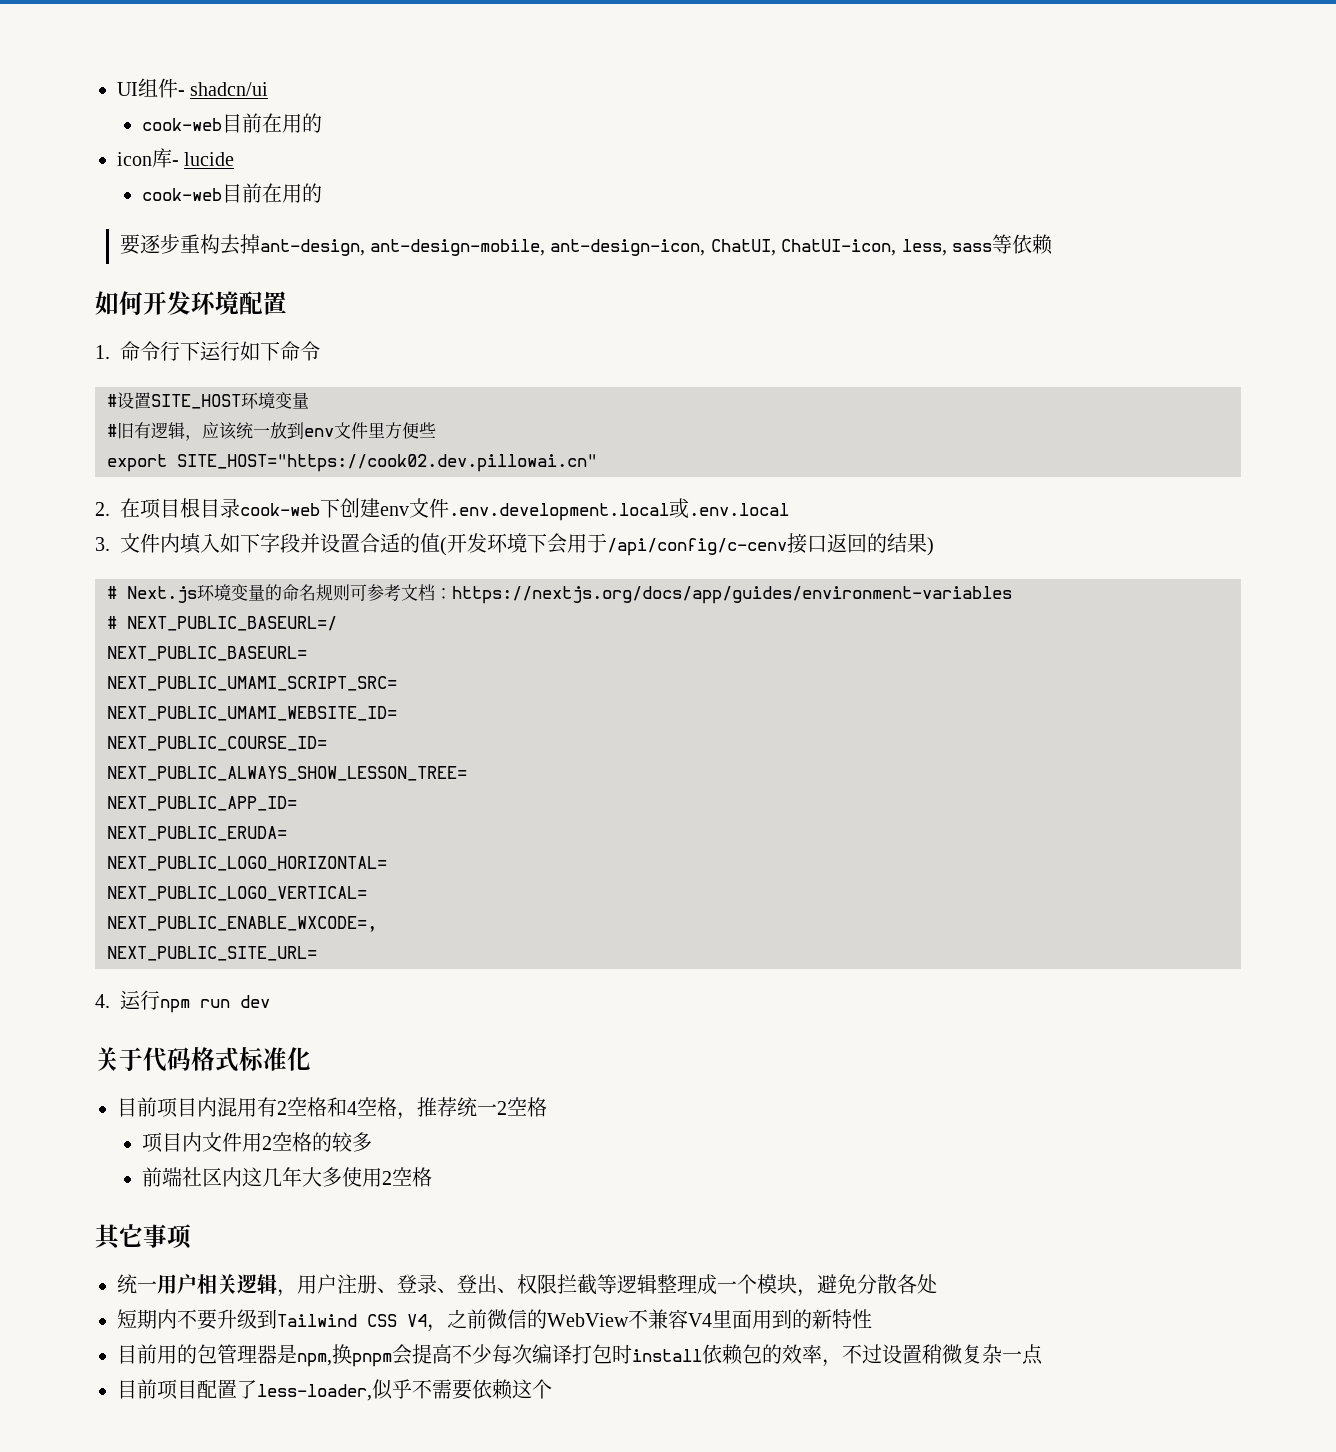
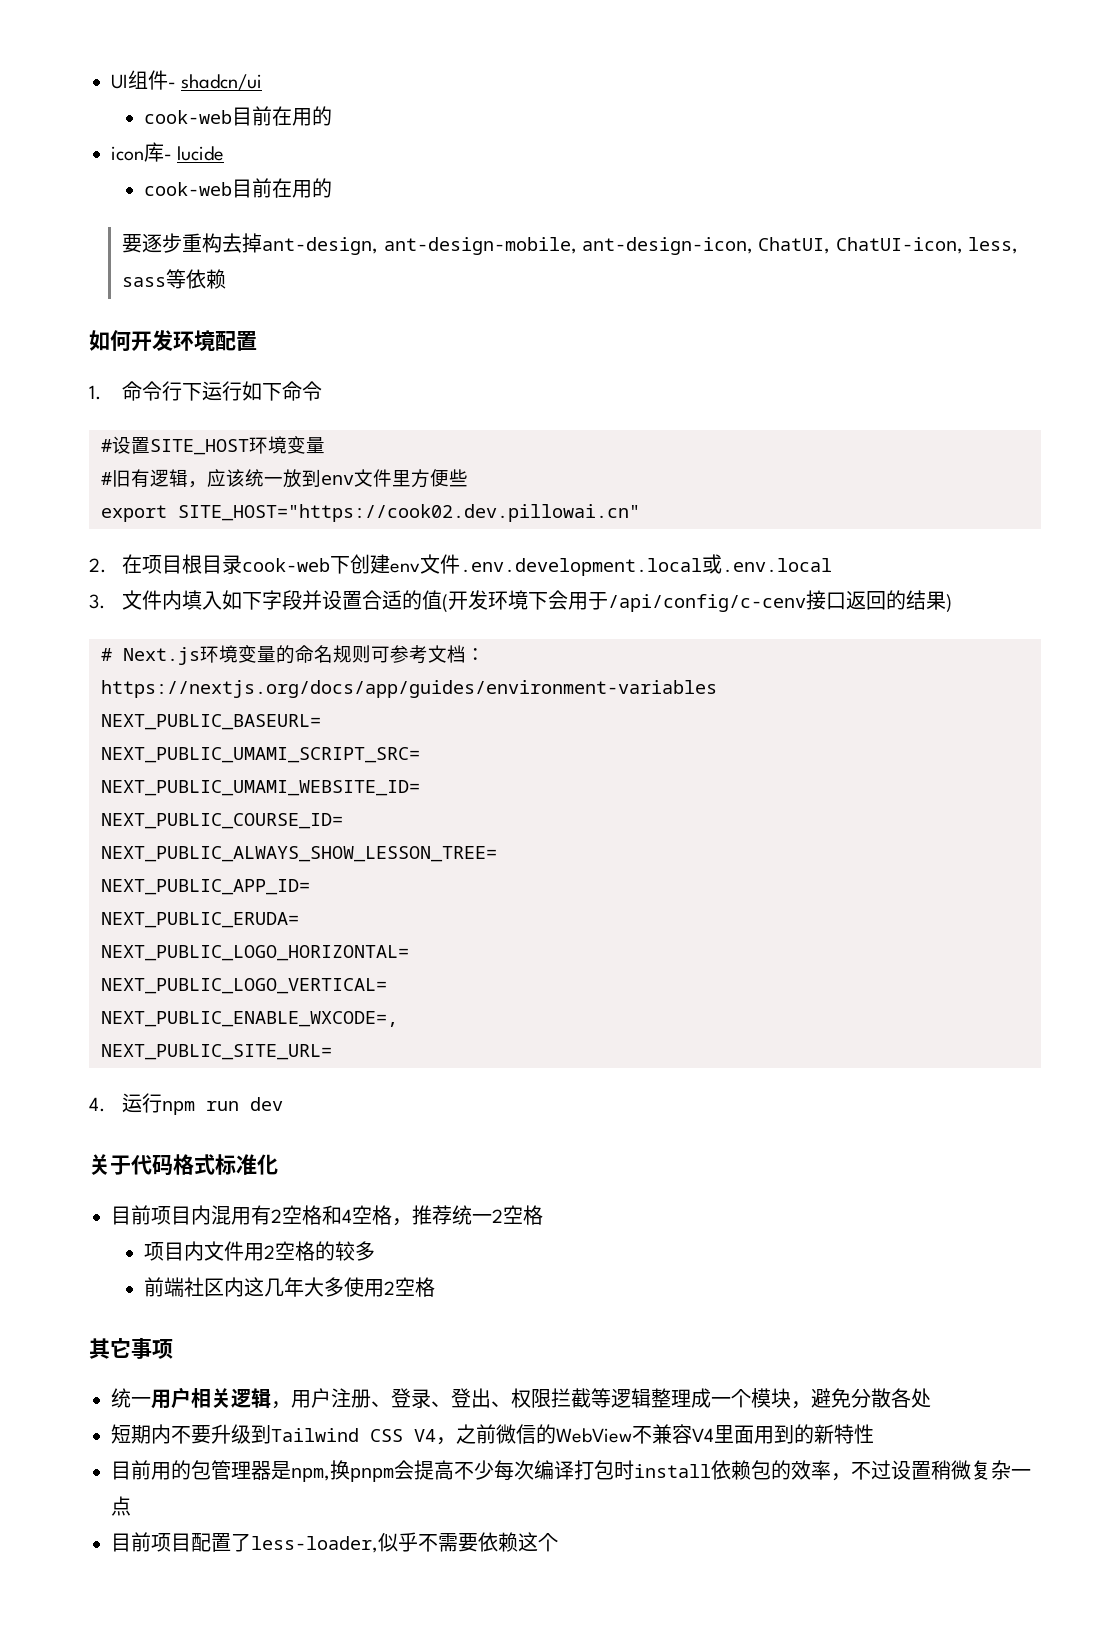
[107,616,337,631] // # NEXT_PUBLIC_BASEURL=/ -> (717, 689) none

